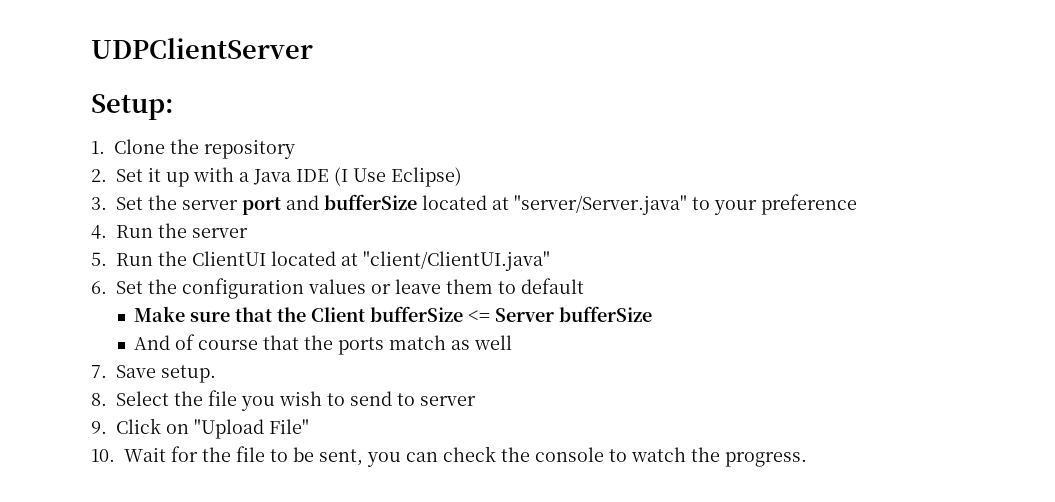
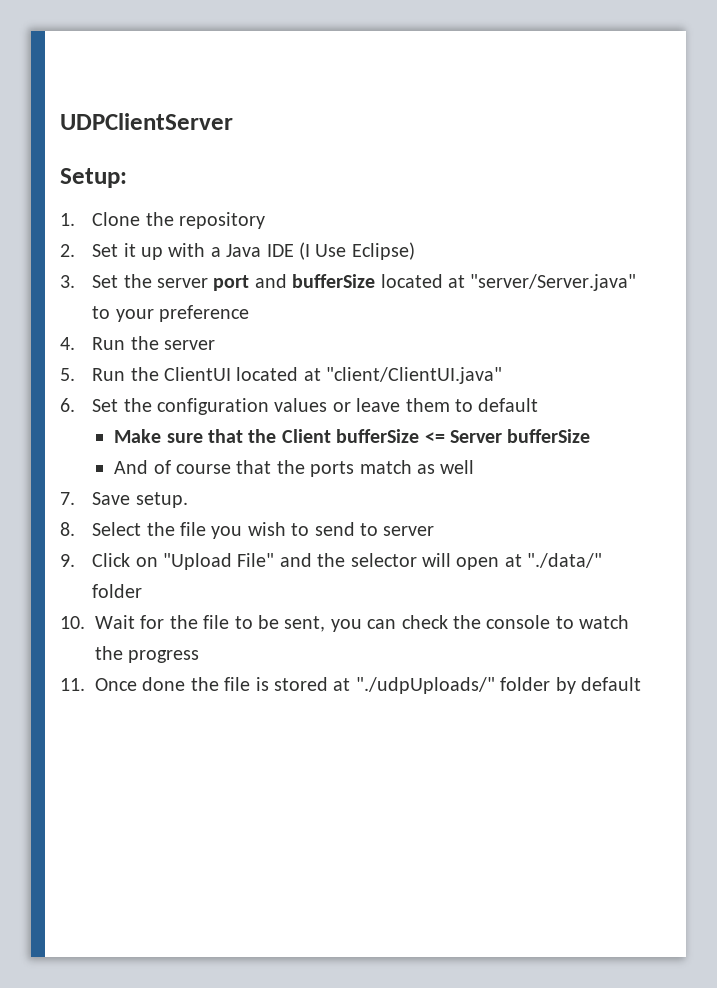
(309, 426) none -> [279,553,603,570] [92,584,143,598] and the selector will open at "./data/" folder
[725,452,807,467] progress. -> [128,650,200,663] [60,677,641,694] progress // 11. Once done the file is stored at "./udpUploads/" folder by default

